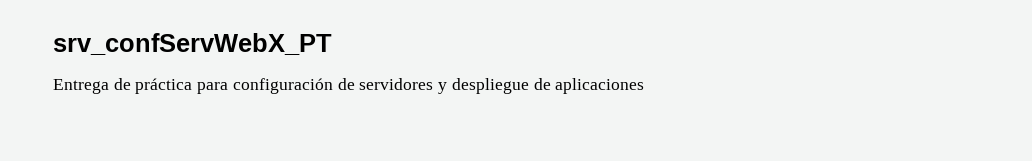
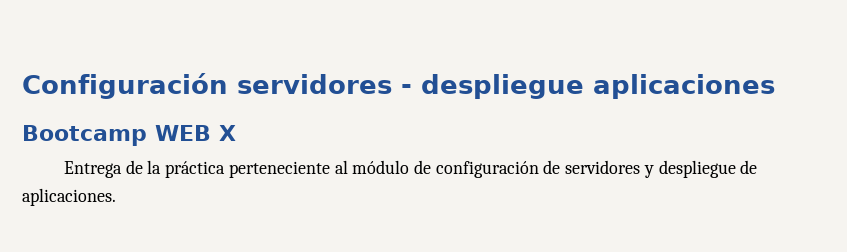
[53,33,332,55] [53,78,229,94] srv_confServWebX_PT // Entrega de práctica para -> [22,73,775,99] [22,125,236,146] [63,160,431,178] Configuración servidores - despliegue aplicaciones // Bootcamp WEB X // Entrega de la práctica perteneciente al módulo de
[555,78,645,94] aplicaciones -> [22,188,116,206] aplicaciones.

